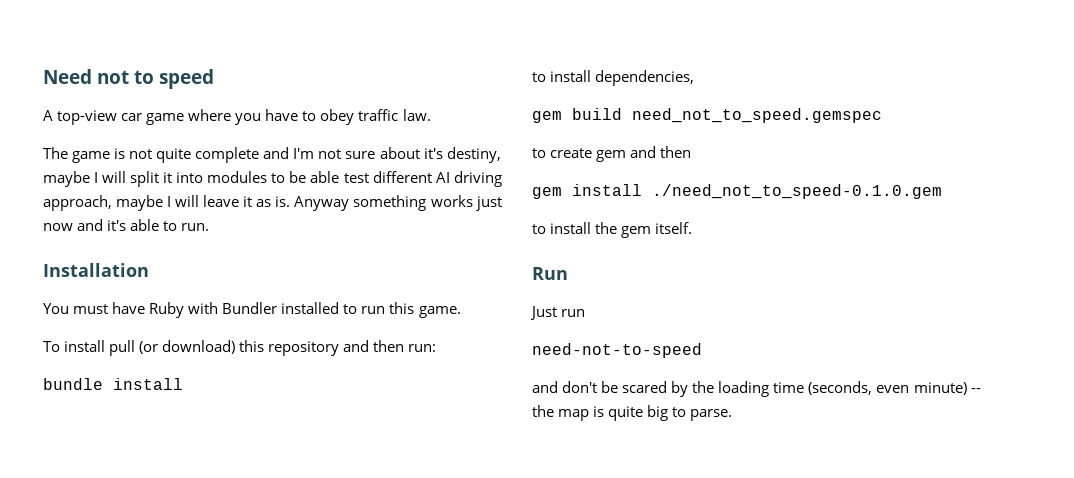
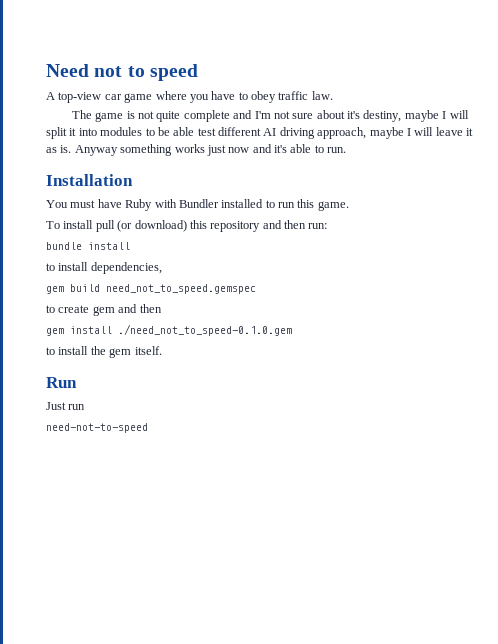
[532,381,981,397] [532,405,733,421] // and don't be scared by the loading time (seconds, even minute) -- the map is quite big to parse. -> (148, 428) none

